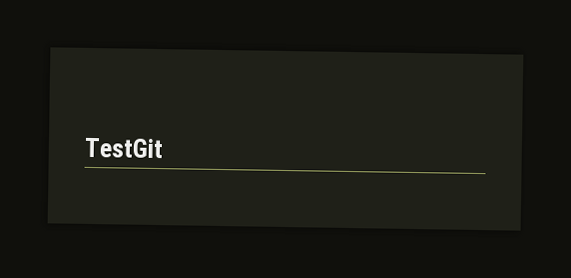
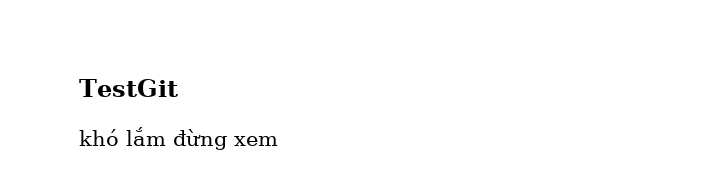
(163, 148) none -> [79,127,278,150] // khó lắm đừng xem

